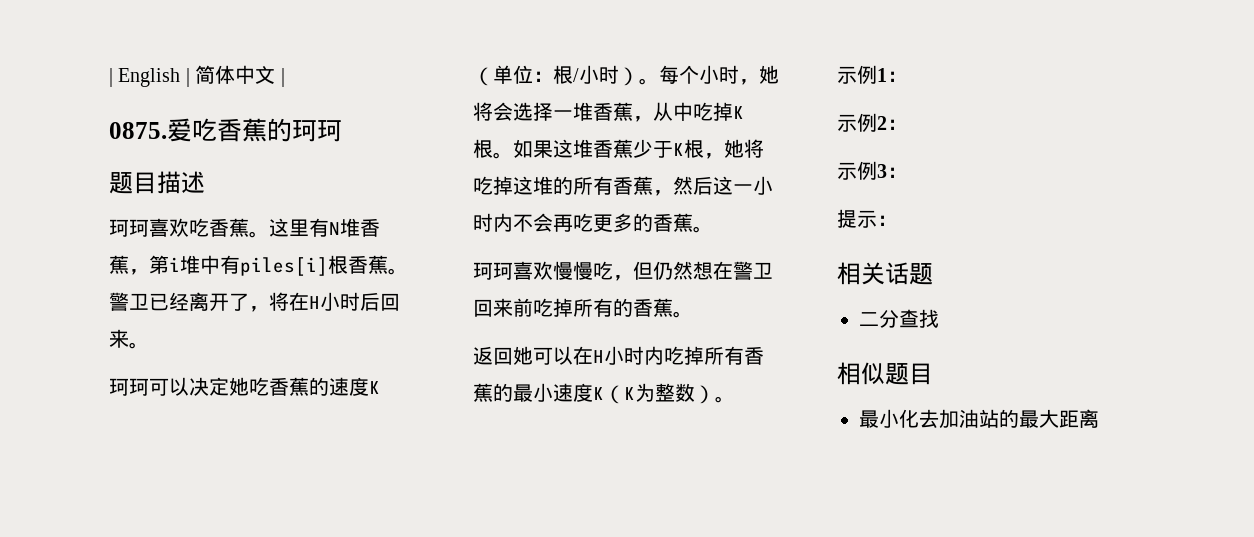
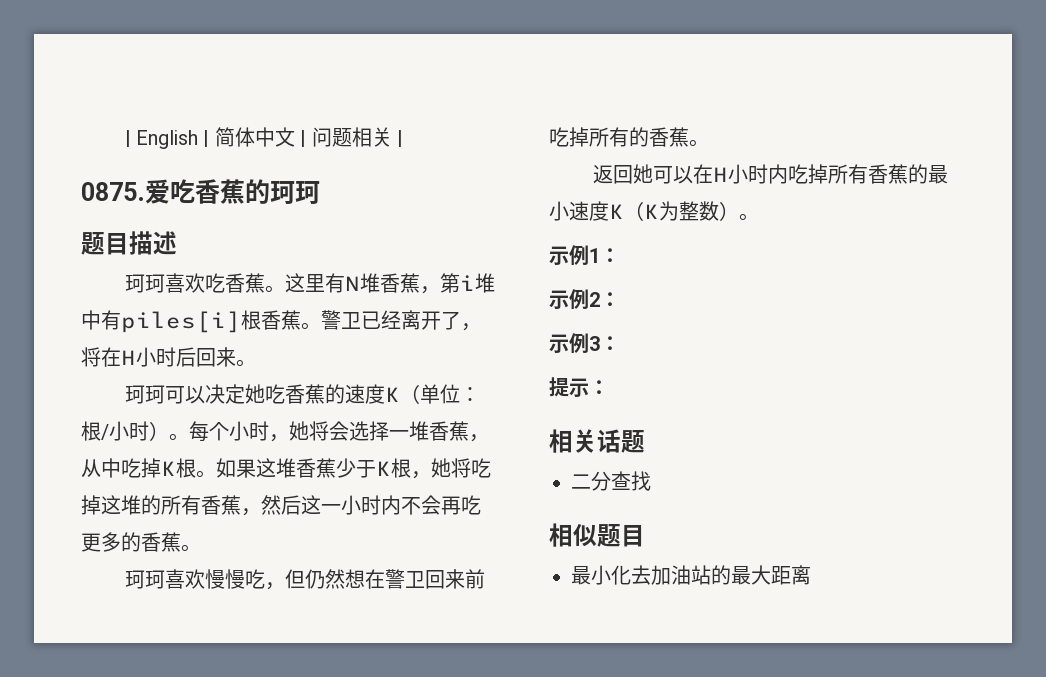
(285, 77) none -> [311,127,403,147] 问题相关 |

